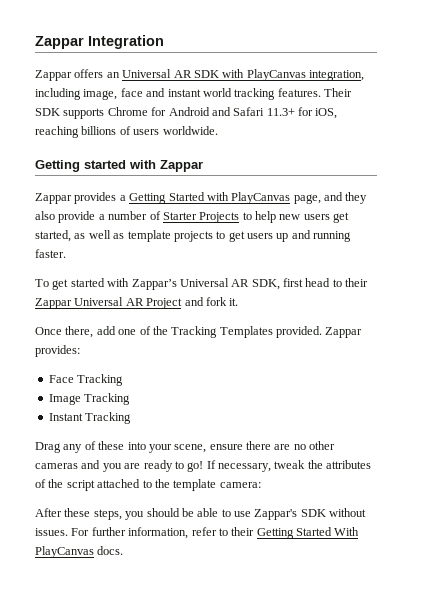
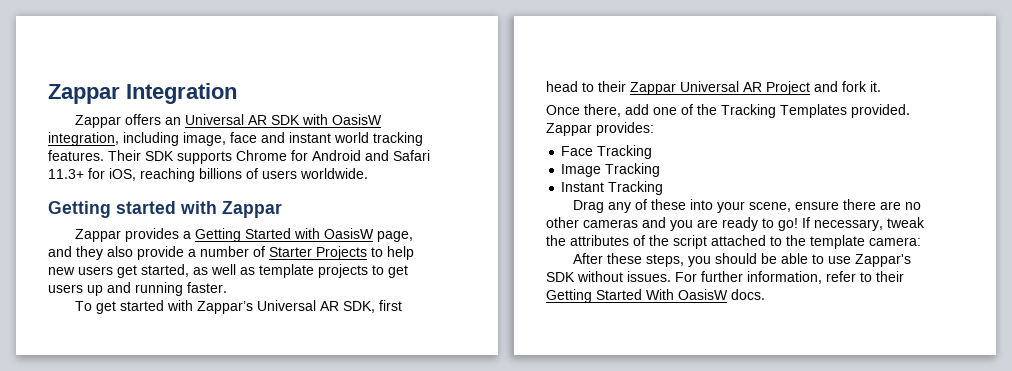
[246,69,306,81] PlayCanvas -> [331,114,382,125] OasisW
[231,192,291,204] PlayCanvas -> [323,228,374,239] OasisW
[35,546,94,558] PlayCanvas -> [678,289,728,300] OasisW

